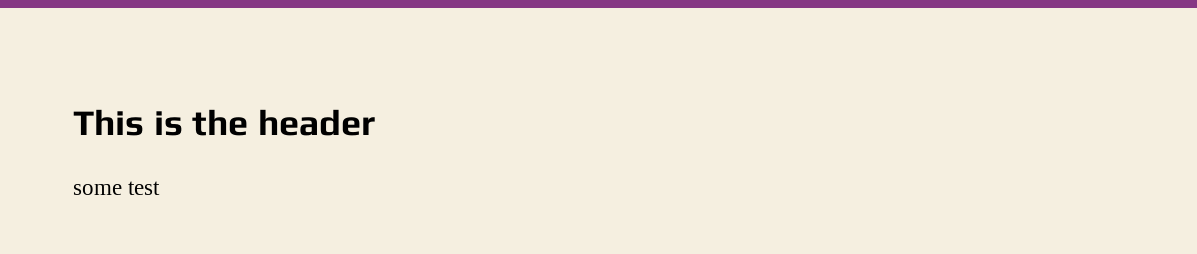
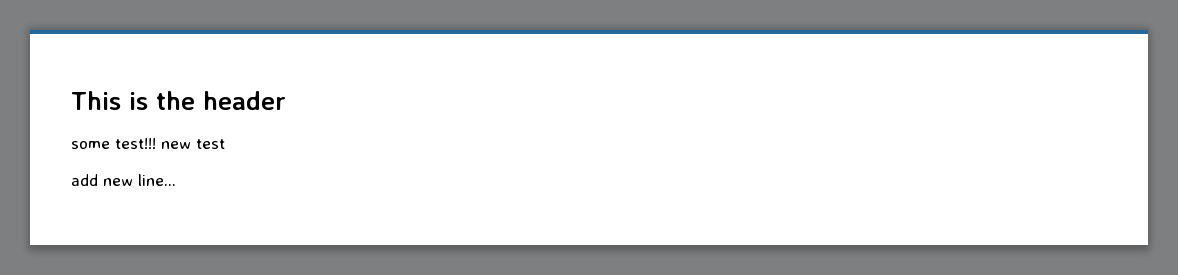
(122, 189) none -> [115,138,191,149] test!!! new
(161, 188) none -> [71,174,176,186] // add new line...

